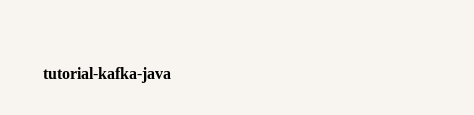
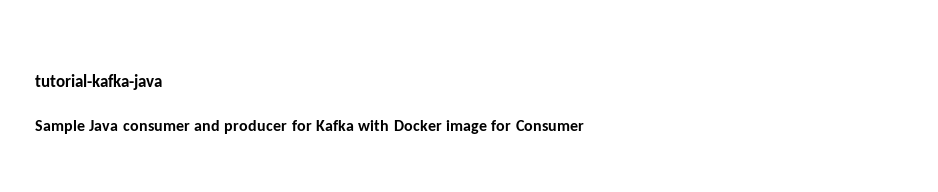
(171, 75) none -> [35,120,584,134] // Sample Java consumer and producer for Kafka with Docker image for Consumer

